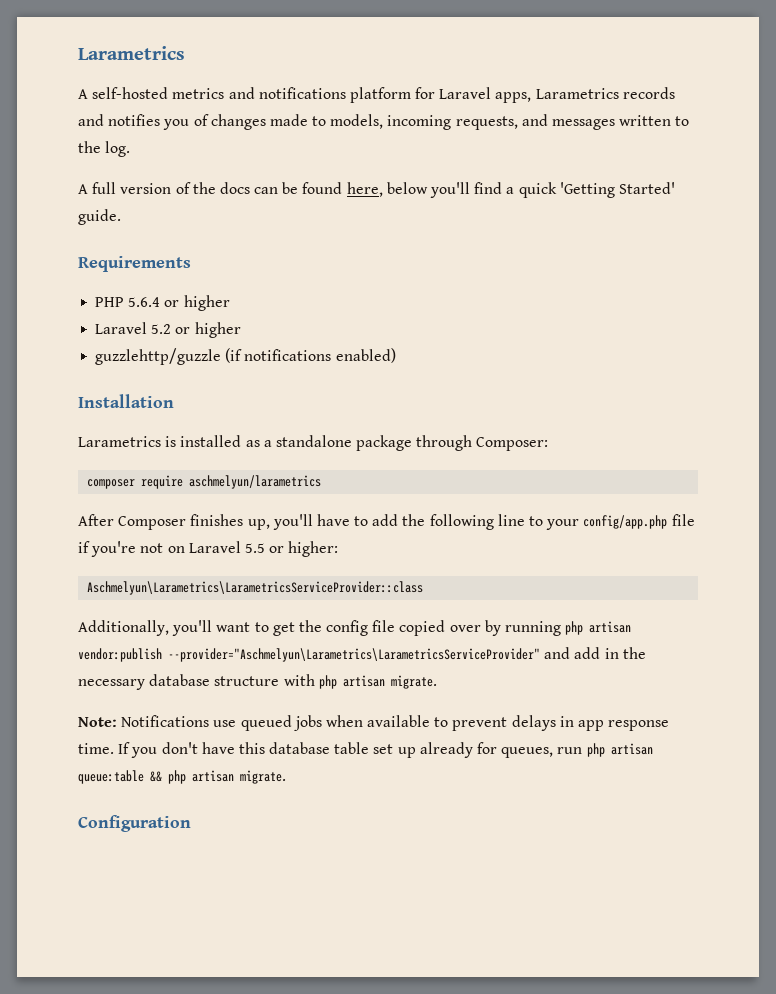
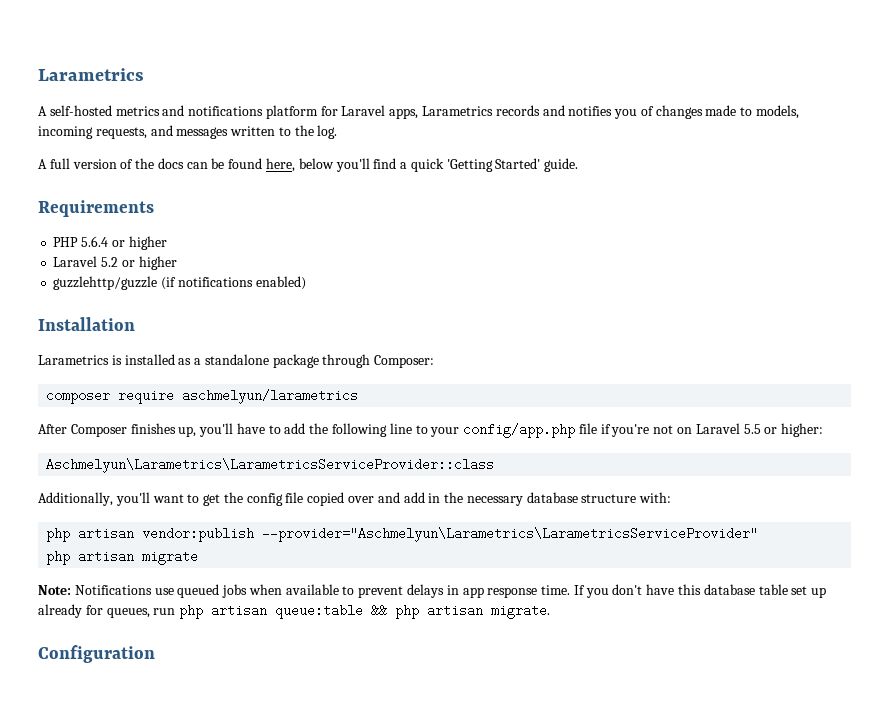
[484,620,632,636] [78,648,540,662] by running php artisan vendor:publish --provider="Aschmelyun\Larametrics\LarametricsServiceProvider" -> (375, 499) none
[283,674,437,689] with php artisan migrate. -> [639,492,672,503] [46,527,759,542] [46,550,199,565] with: // php artisan vendor:publish --provider="Aschmelyun\Larametrics\LarametricsServiceProvider" // php artisan migrate

